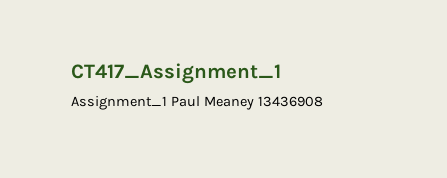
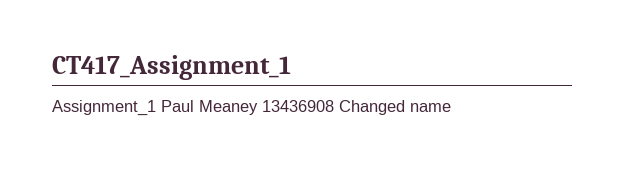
(323, 101) none -> [339,100,451,115] Changed name

